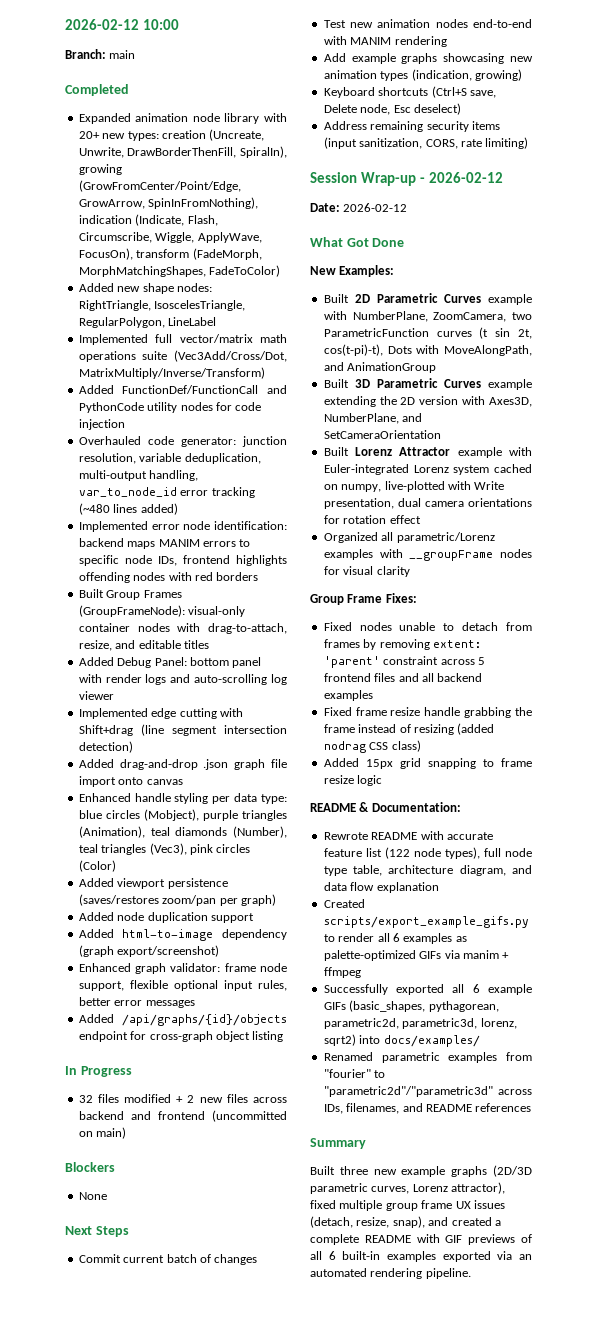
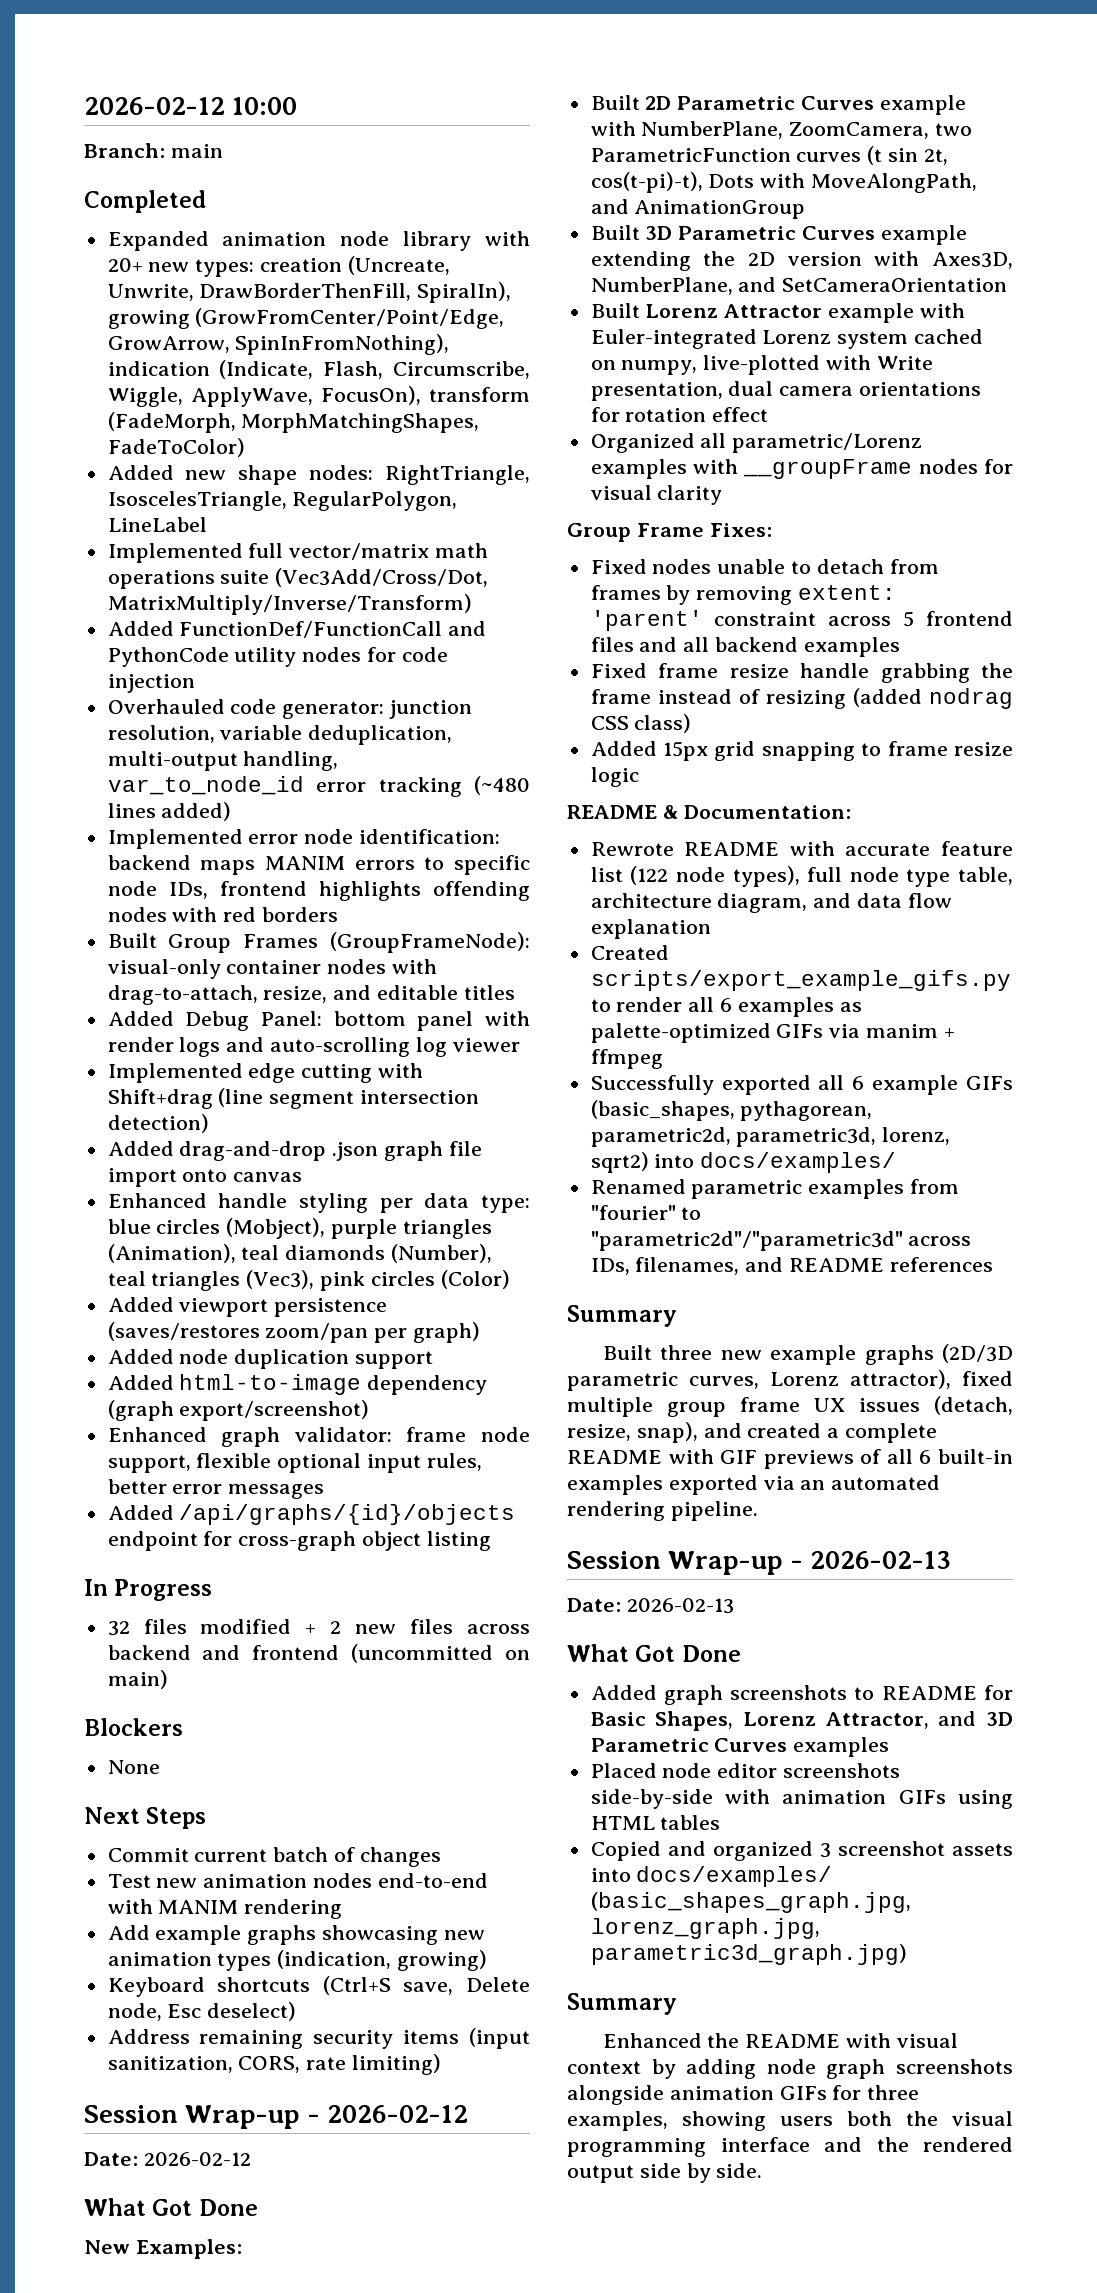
(471, 1273) none -> [567,1550,951,1575] [567,1598,734,1614] [567,1644,741,1662] [590,1685,1013,1705] [590,1711,1013,1731] [590,1737,890,1757] [590,1763,901,1778] [590,1789,1013,1809] [590,1815,721,1830] [590,1841,1013,1861] [590,1866,833,1887] [590,1892,911,1913] [590,1918,820,1939] [590,1944,907,1965] [567,1993,677,2015] [602,2033,958,2048] [567,2059,1013,2079] [567,2085,920,2105] [567,2111,1013,2131] [567,2137,1013,2157] [567,2163,763,2183] // Session Wrap-up - 2026-02-13 // Date: 2026-02-13 // What Got Done // Added graph screenshots to README for Basic Shapes, Lorenz Attractor, and 3D Parametric Curves examples // Placed node editor screenshots side-by-side with animation GIFs using HTML tables // Copied and organized 3 screenshot assets into docs/examples/ (basic_shapes_graph.jpg, lorenz_graph.jpg, parametric3d_graph.jpg) // Summary // Enhanced the README with visual context by adding node graph screenshots alongside animation GIFs for three examples, showing users both the visual programming interface and the rendered output side by side.

